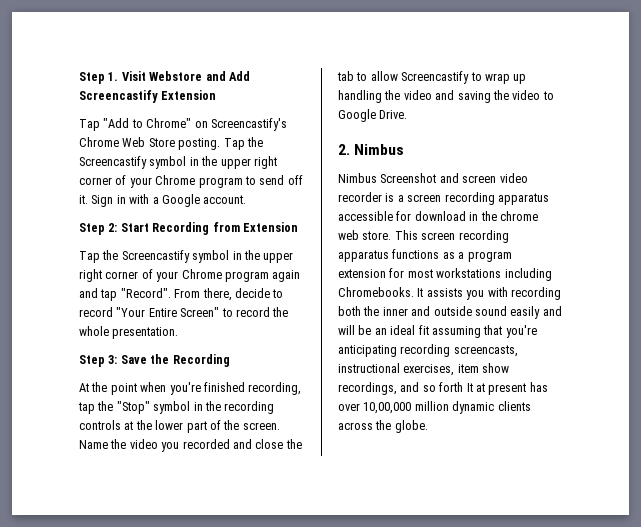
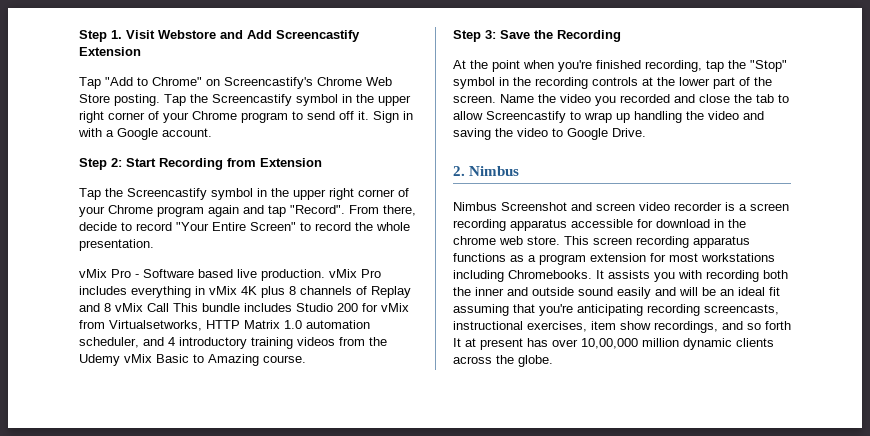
(179, 333) none -> [79,269,381,281] [79,286,411,298] [79,303,409,312] [79,320,370,331] [79,337,387,349] [79,354,306,366] // vMix Pro - Software based live production. vMix Pro includes everything in vMix 4K plus 8 channels of Replay and 8 vMix Call This bundle includes Studio 200 for vMix from Virtualsetworks, HTTP Matrix 1.0 automation scheduler, and 4 introductory training videos from the Udemy vMix Basic to Amazing course.

